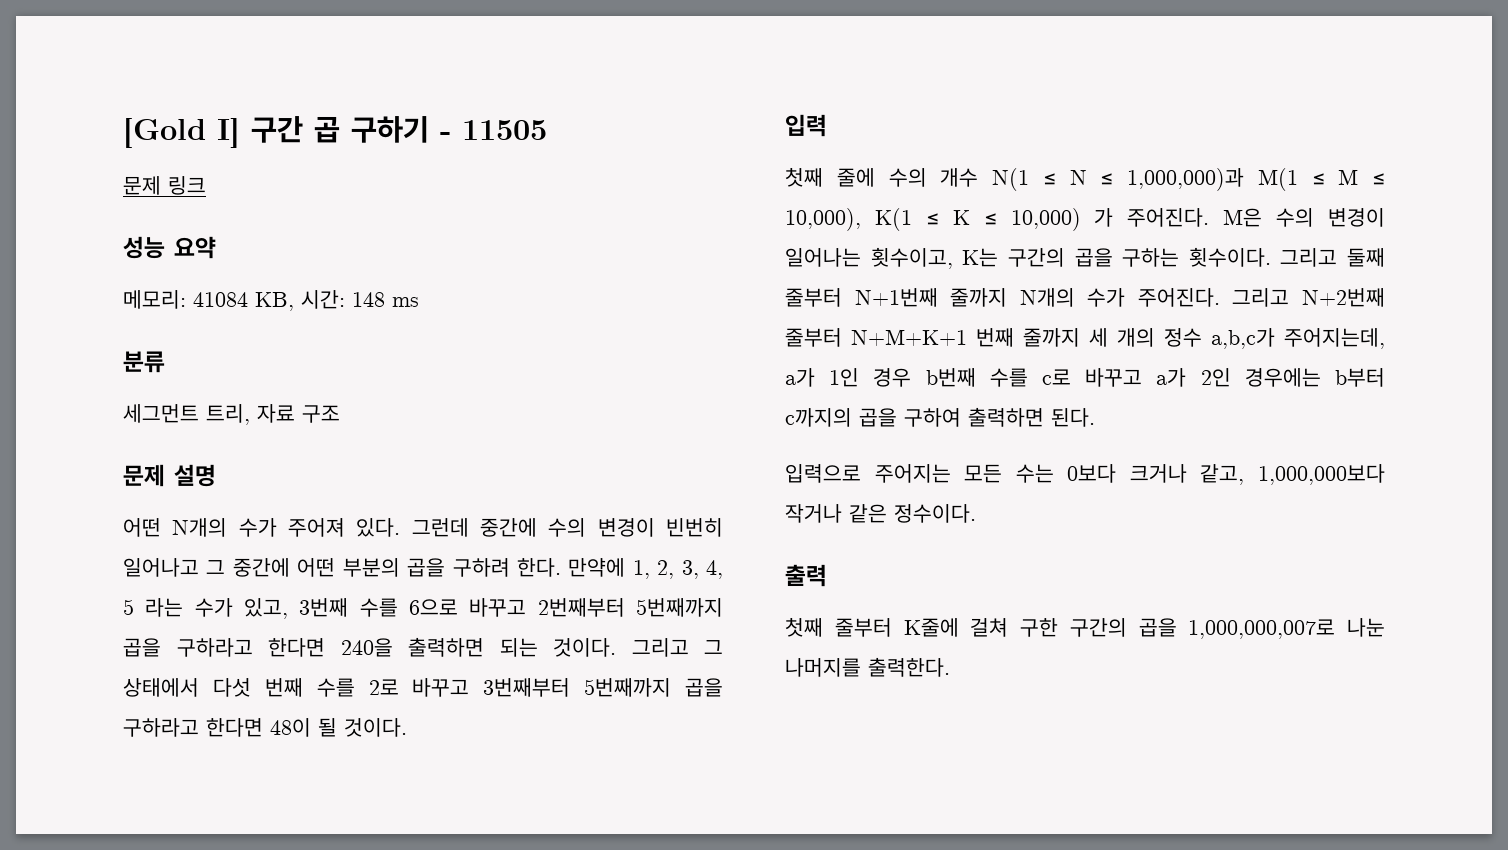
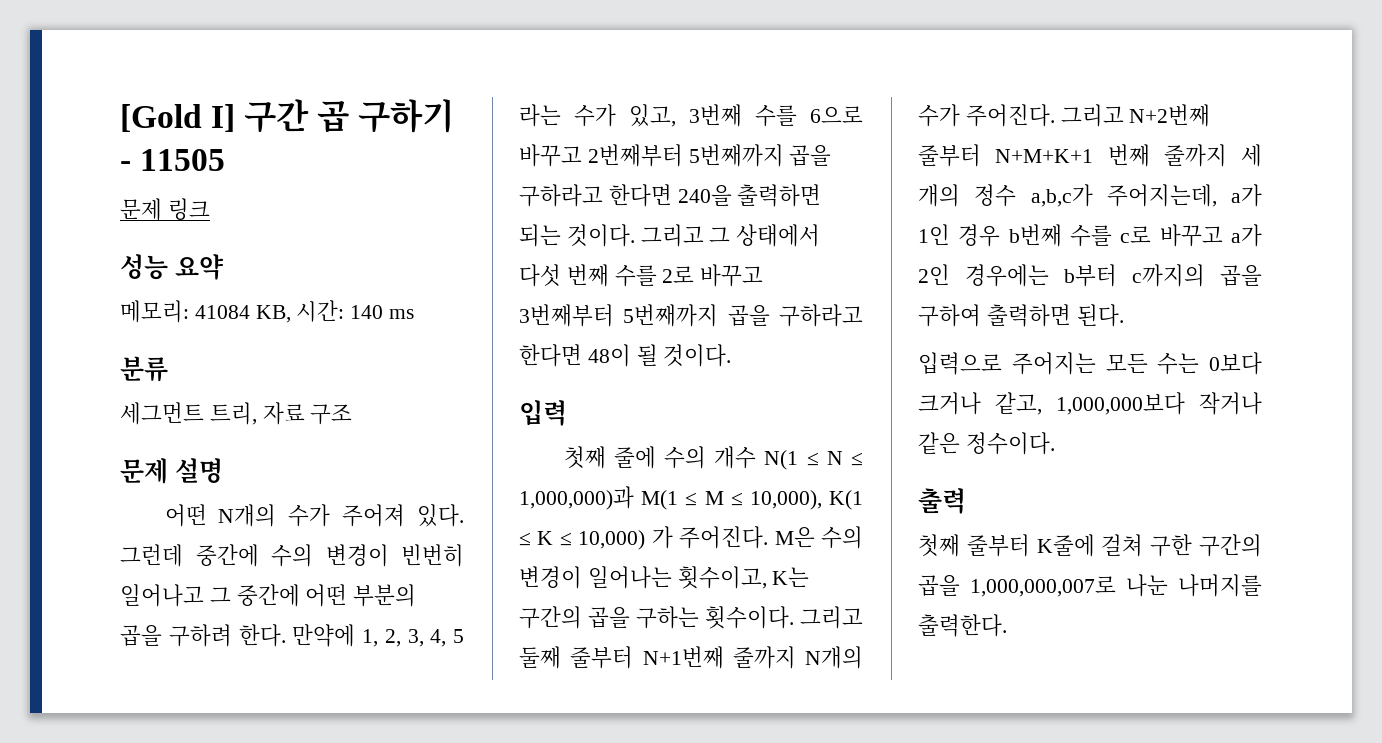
[352,292,385,307] 148 -> [350,305,384,319] 140

